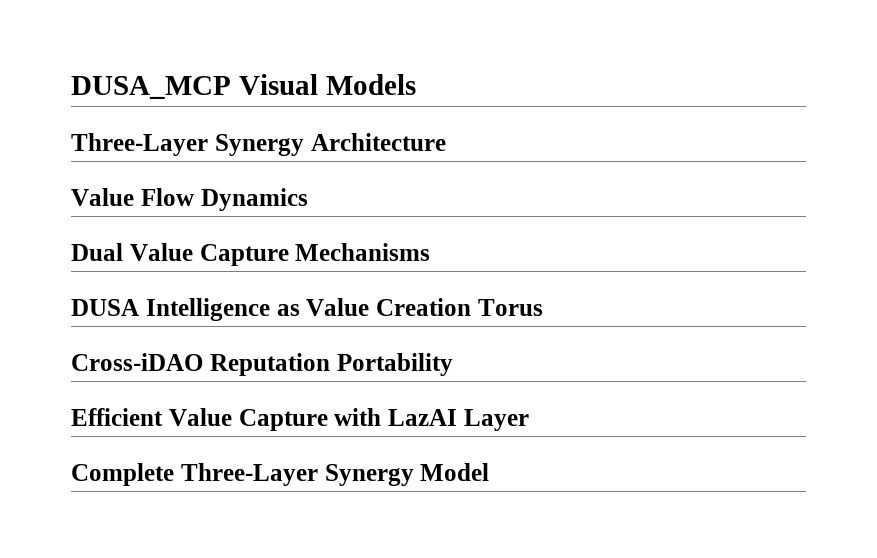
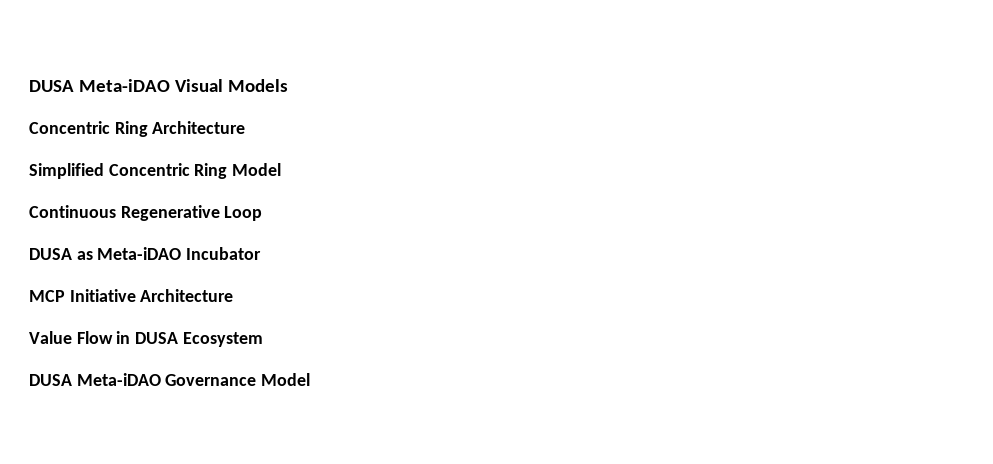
[71,76,231,99] DUSA_MCP -> [29,79,170,92] DUSA Meta-iDAO
[71,133,446,156] [71,188,308,211] [71,243,431,266] [71,298,543,321] [71,353,453,376] [71,408,529,431] [71,463,414,486] Three-Layer Synergy Architecture // Value Flow Dynamics // Dual Value Capture Mechanisms // DUSA Intelligence as Value Creation Torus // Cross-iDAO Reputation Portability // Efficient Value Capture with LazAI Layer // Complete Three-Layer Synergy -> [29,121,246,137] [29,163,282,179] [29,205,263,221] [29,247,262,260] [29,289,234,302] [29,331,263,347] [29,373,257,386] Concentric Ring Architecture // Simplified Concentric Ring Model // Continuous Regenerative Loop // DUSA as Meta-iDAO Incubator // MCP Initiative Architecture // Value Flow in DUSA Ecosystem // DUSA Meta-iDAO Governance

